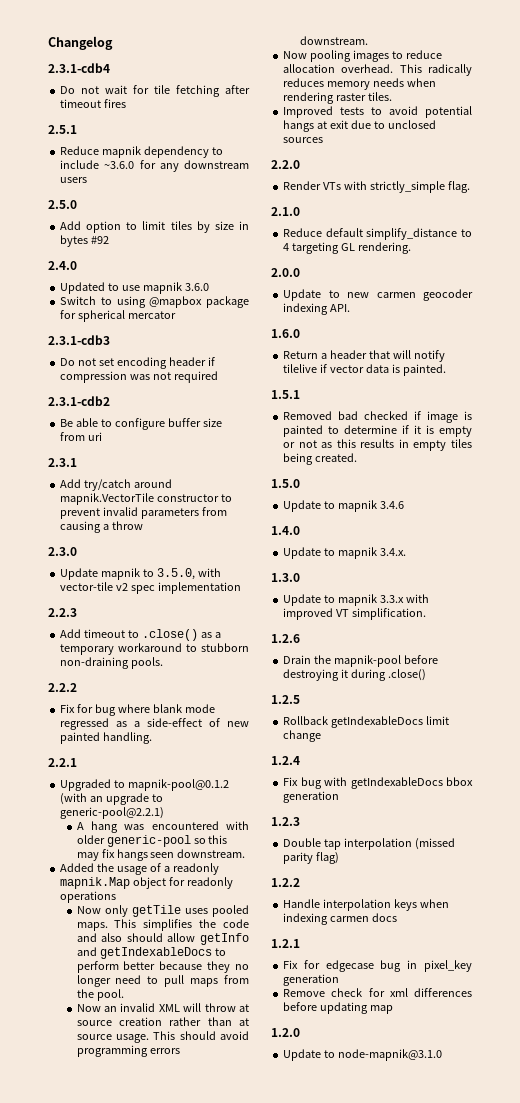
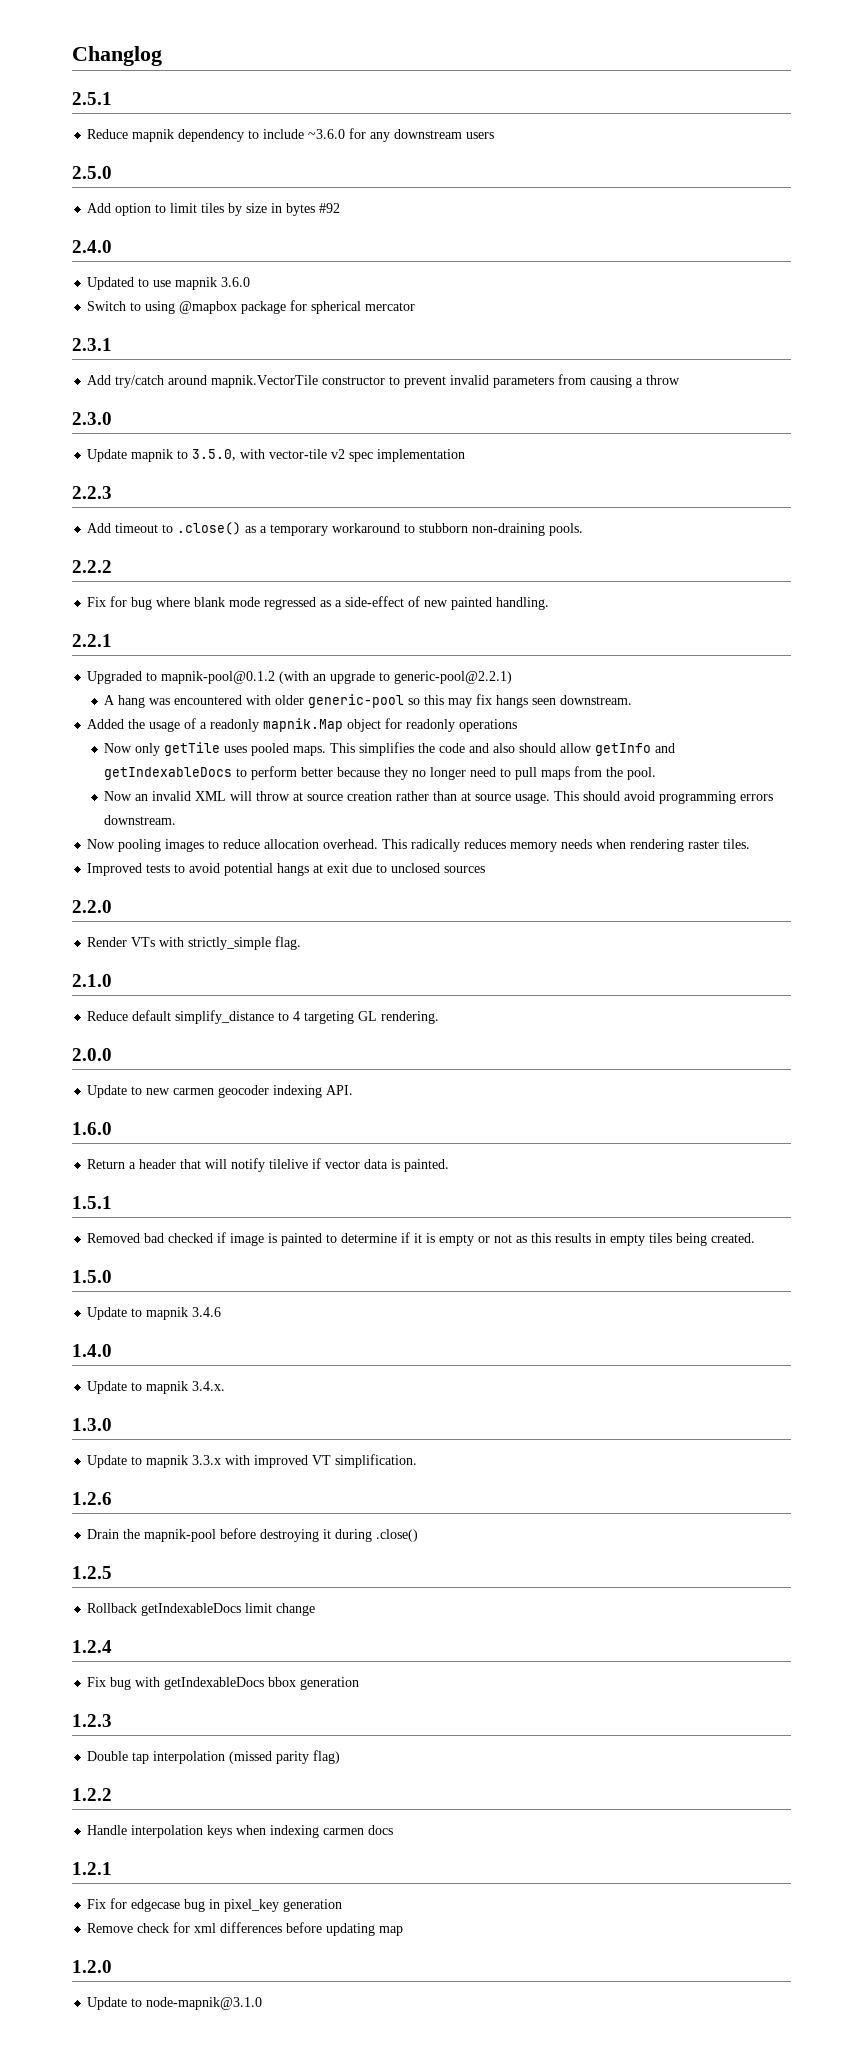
[48,36,113,50] [48,63,110,73] [60,85,251,97] [60,99,127,108] Changelog // 2.3.1-cdb4 // Do not wait for tile fetching after timeout fires -> [72,46,162,66] Changlog
[48,335,110,345] [60,357,215,369] [60,371,219,383] [48,396,110,406] [60,418,222,430] [60,432,103,441] // 2.3.1-cdb3 // Do not set encoding header if compression was not required // 2.3.1-cdb2 // Be able to configure buffer size from uri -> (416, 306) none

